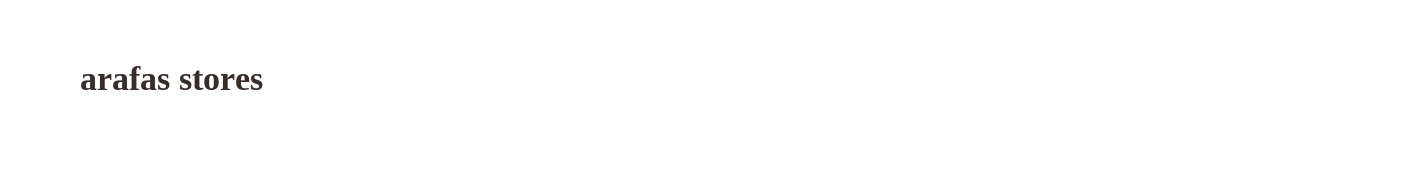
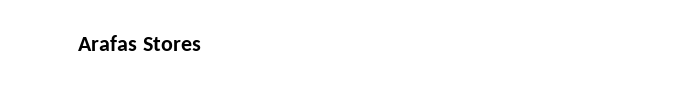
[80,66,264,90] arafas stores -> [78,35,201,51] Arafas Stores

